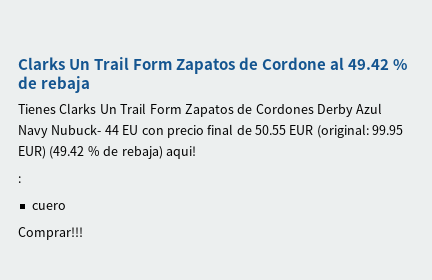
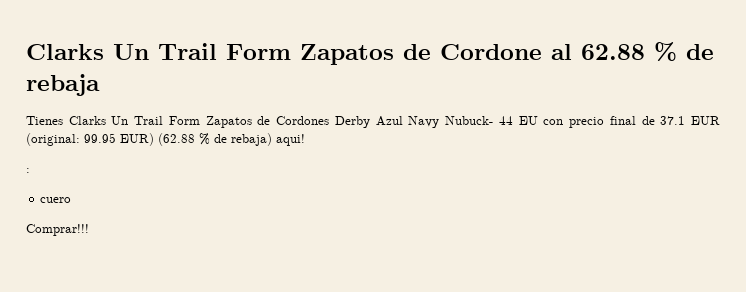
[348,59,390,70] 49.42 -> [581,44,645,60] 62.88
[255,125,286,135] 50.55 -> [660,116,686,125] 37.1
[49,146,85,159] (49.42 -> [158,133,195,146] (62.88

